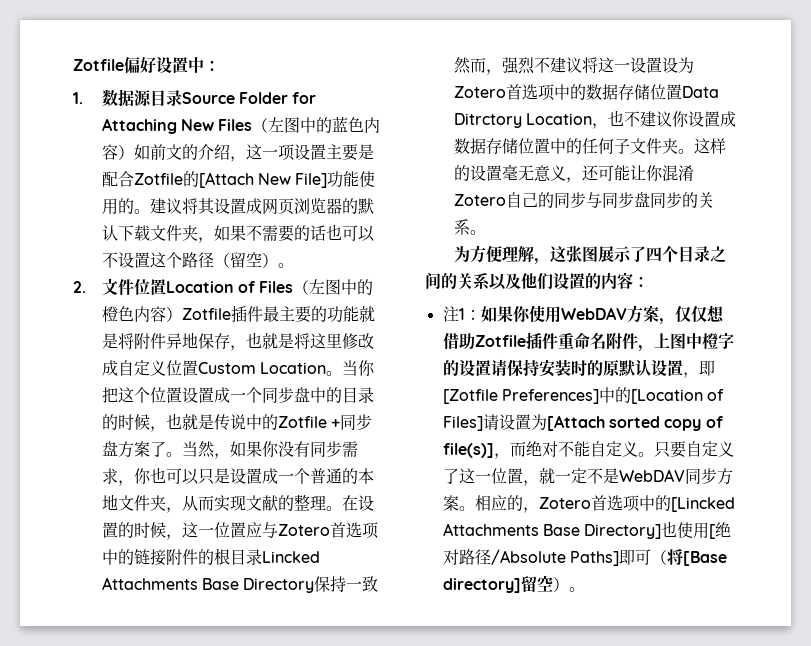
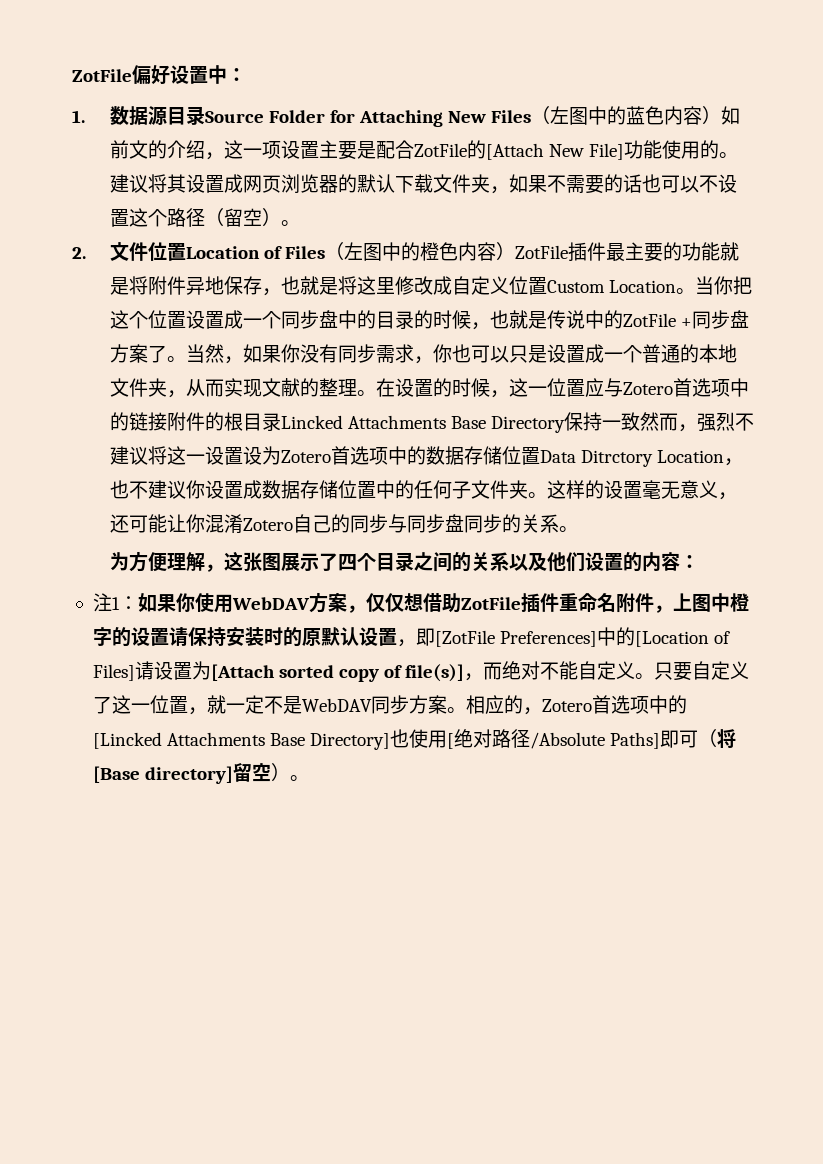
[73,59,124,71] Zotfile -> [72,69,132,82] ZotFile
[133,173,183,185] Zotfile -> [413,143,467,157] ZotFile
[181,308,231,320] Zotfile -> [515,245,569,259] ZotFile
[277,416,327,428] Zotfile -> [622,313,676,327] ZotFile
[474,335,526,347] Zotfile -> [460,597,521,610] ZotFile
[442,389,498,404] [Zotfile -> [434,630,495,647] [ZotFile

